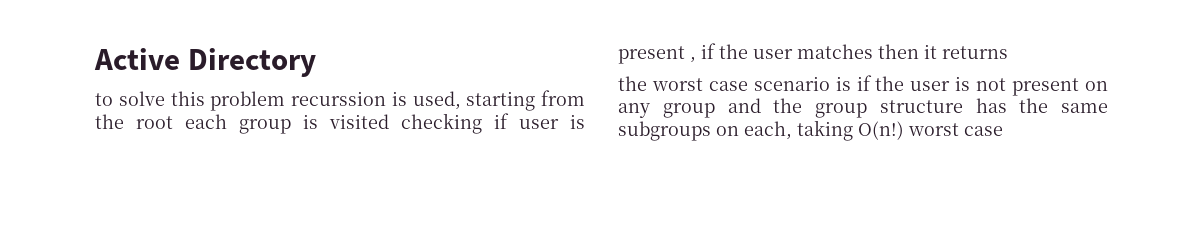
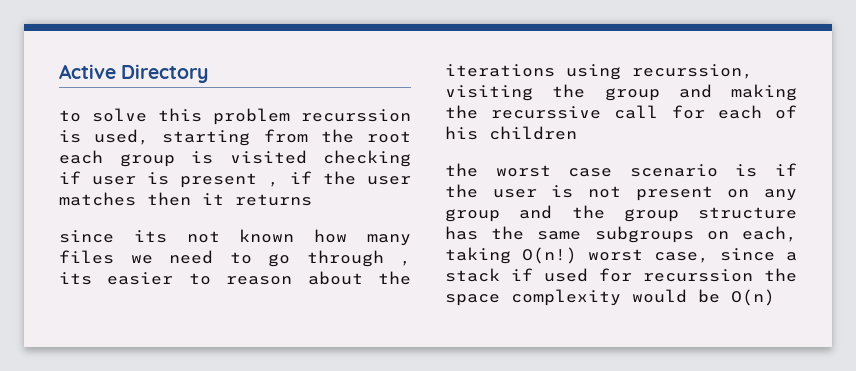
(1008, 52) none -> [59,229,412,246] [59,250,411,267] [59,271,411,285] [445,64,753,80] [445,84,797,101] [445,105,797,119] [445,126,577,140] // since its not known how many files we need to go through , its easier to reason about the iterations using recurssion, visiting the group and making the recurssive call for each of his children
[964,126,1003,136] case -> [654,248,797,263] [445,268,797,282] [445,289,775,306] case, since a stack if used for recurssion the space complexity would be O(n)

